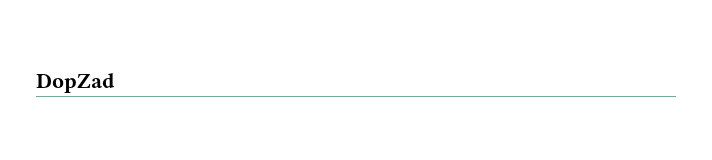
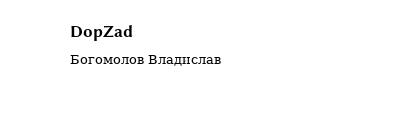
(115, 83) none -> [70,55,221,66] // Богомолов Владислав

